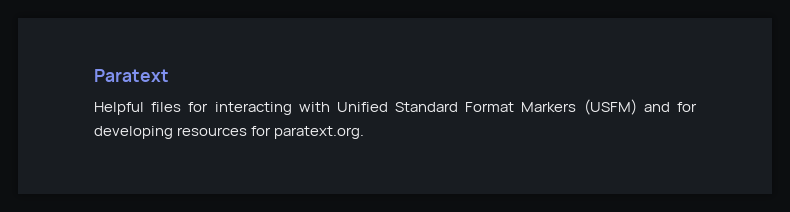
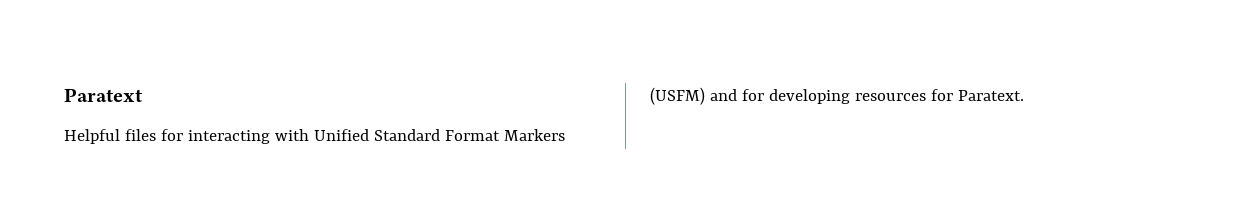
[274,126,365,139] paratext.org. -> [957,90,1024,101] Paratext.

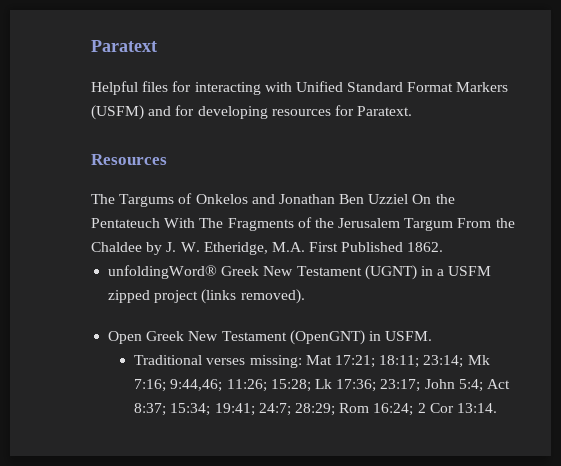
(1024, 95) none -> [91,154,167,165] [91,193,455,207] [91,217,515,231] [91,242,444,255] [108,265,492,280] [108,289,305,304] [108,330,433,345] [134,355,490,368] [134,379,510,392] [134,403,497,416] // Resources // The Targums of Onkelos and Jonathan Ben Uzziel On the Pentateuch With The Fragments of the Jerusalem Targum From the Chaldee by J. W. Etheridge, M.A. First Published 1862. // unfoldingWord® Greek New Testament (UGNT) in a USFM zipped project (links removed). // Open Greek New Testament (OpenGNT) in USFM. // Traditional verses missing: Mat 17:21; 18:11; 23:14; Mk 7:16; 9:44,46; 11:26; 15:28; Lk 17:36; 23:17; John 5:4; Act 8:37; 15:34; 19:41; 24:7; 28:29; Rom 16:24; 2 Cor 13:14.

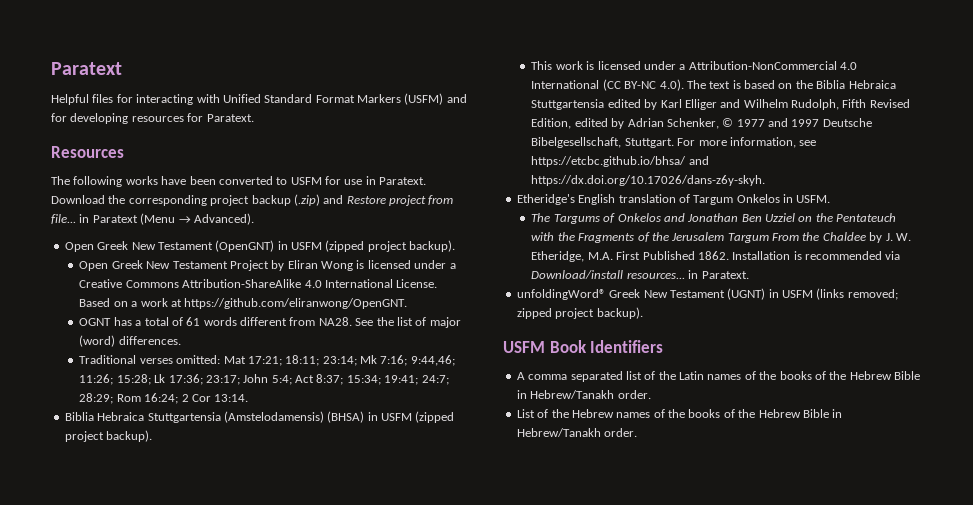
[119,193,455,207] [91,217,515,231] [91,242,444,255] [108,265,492,280] [108,289,305,304] Targums of Onkelos and Jonathan Ben Uzziel On the Pentateuch With The Fragments of the Jerusalem Targum From the Chaldee by J. W. Etheridge, M.A. First Published 1862. // unfoldingWord® Greek New Testament (UGNT) in a USFM zipped project (links removed). -> [73,176,427,187] [51,194,454,206] [51,213,254,225] following works have been converted to USFM for use in Paratext. Download the corresponding project backup (.zip) and Restore project from file... in Paratext (Menu → Advanced).
[385,331,433,341] USFM. -> [291,240,456,252] [79,260,456,271] [79,279,438,288] [79,298,408,309] [79,317,461,328] [79,335,181,347] USFM (zipped project backup). // Open Greek New Testament Project by Eliran Wong is licensed under a Creative Commons Attribution-ShareAlike 4.0 International License. Based on a work at https://github.com/eliranwong/OpenGNT. // OGNT has a total of 61 words different from NA28. See the list of major (word) differences.
[249,355,302,368] missing: -> [176,355,221,364] omitted:
(497, 408) none -> [64,411,455,423] [64,430,153,442] [531,61,858,70] [531,79,896,91] [531,99,910,110] [531,118,872,129] [531,137,817,148] [531,156,709,167] [531,175,766,186] [516,194,831,205] [531,213,897,224] [531,232,911,243] [531,251,901,262] [531,270,749,279] [516,288,898,300] [516,307,643,319] [503,340,664,353] [516,371,920,382] [516,390,651,399] [516,409,843,418] [516,428,638,437] // Biblia Hebraica Stuttgartensia (Amstelodamensis) (BHSA) in USFM (zipped project backup). // This work is licensed under a Attribution-NonCommercial 4.0 International (CC BY-NC 4.0). The text is based on the Biblia Hebraica Stuttgartensia edited by Karl Elliger and Wilhelm Rudolph, Fifth Revised Edition, edited by Adrian Schenker, © 1977 and 1997 Deutsche Bibelgesellschaft, Stuttgart. For more information, see https://etcbc.github.io/bhsa/ and https://dx.doi.org/10.17026/dans-z6y-skyh. // Etheridge's English translation of Targum Onkelos in USFM. // The Targums of Onkelos and Jonathan Ben Uzziel on the Pentateuch with the Fragments of the Jerusalem Targum From the Chaldee by J. W. Etheridge, M.A. First Published 1862. Installation is recommended via Download/install resources... in Paratext. // unfoldingWord® Greek New Testament (UGNT) in USFM (links removed; zipped project backup). // USFM Book Identifiers // A comma separated list of the Latin names of the books of the Hebrew Bible in Hebrew/Tanakh order. // List of the Hebrew names of the books of the Hebrew Bible in Hebrew/Tanakh order.

